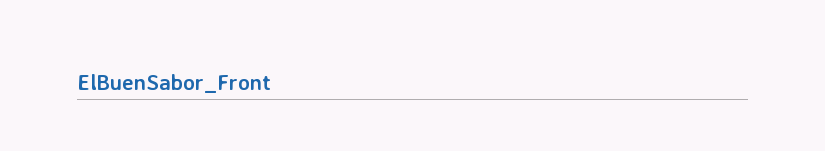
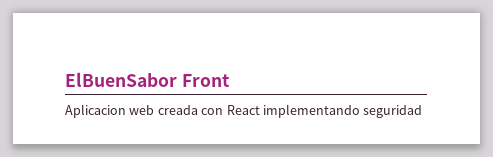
[77,74,271,93] ElBuenSabor_Front -> [65,72,230,87] [65,104,423,118] ElBuenSabor Front // Aplicacion web creada con React implementando seguridad

